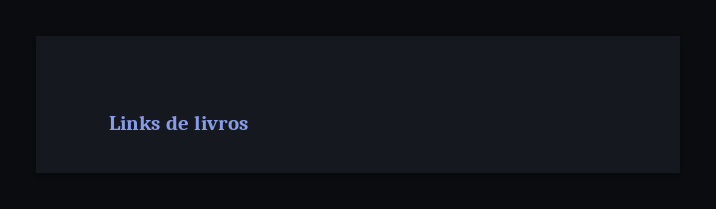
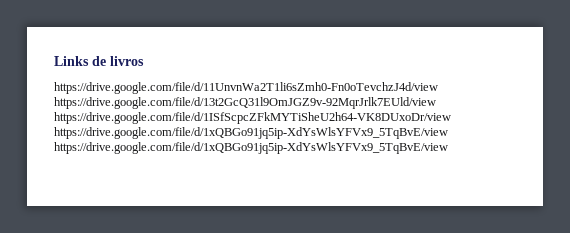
(249, 122) none -> [54,82,438,94] [54,97,436,109] [54,112,451,124] [54,127,448,139] [54,142,448,154] // https://drive.google.com/file/d/11UnvnWa2T1li6sZmh0-Fn0oTevchzJ4d/view https://drive.google.com/file/d/13t2GcQ31l9OmJGZ9v-92MqrJrlk7EUld/view https://drive.google.com/file/d/1ISfScpcZFkMYTiSheU2h64-VK8DUxoDr/view https://drive.google.com/file/d/1xQBGo91jq5ip-XdYsWlsYFVx9_5TqBvE/view https://drive.google.com/file/d/1xQBGo91jq5ip-XdYsWlsYFVx9_5TqBvE/view

